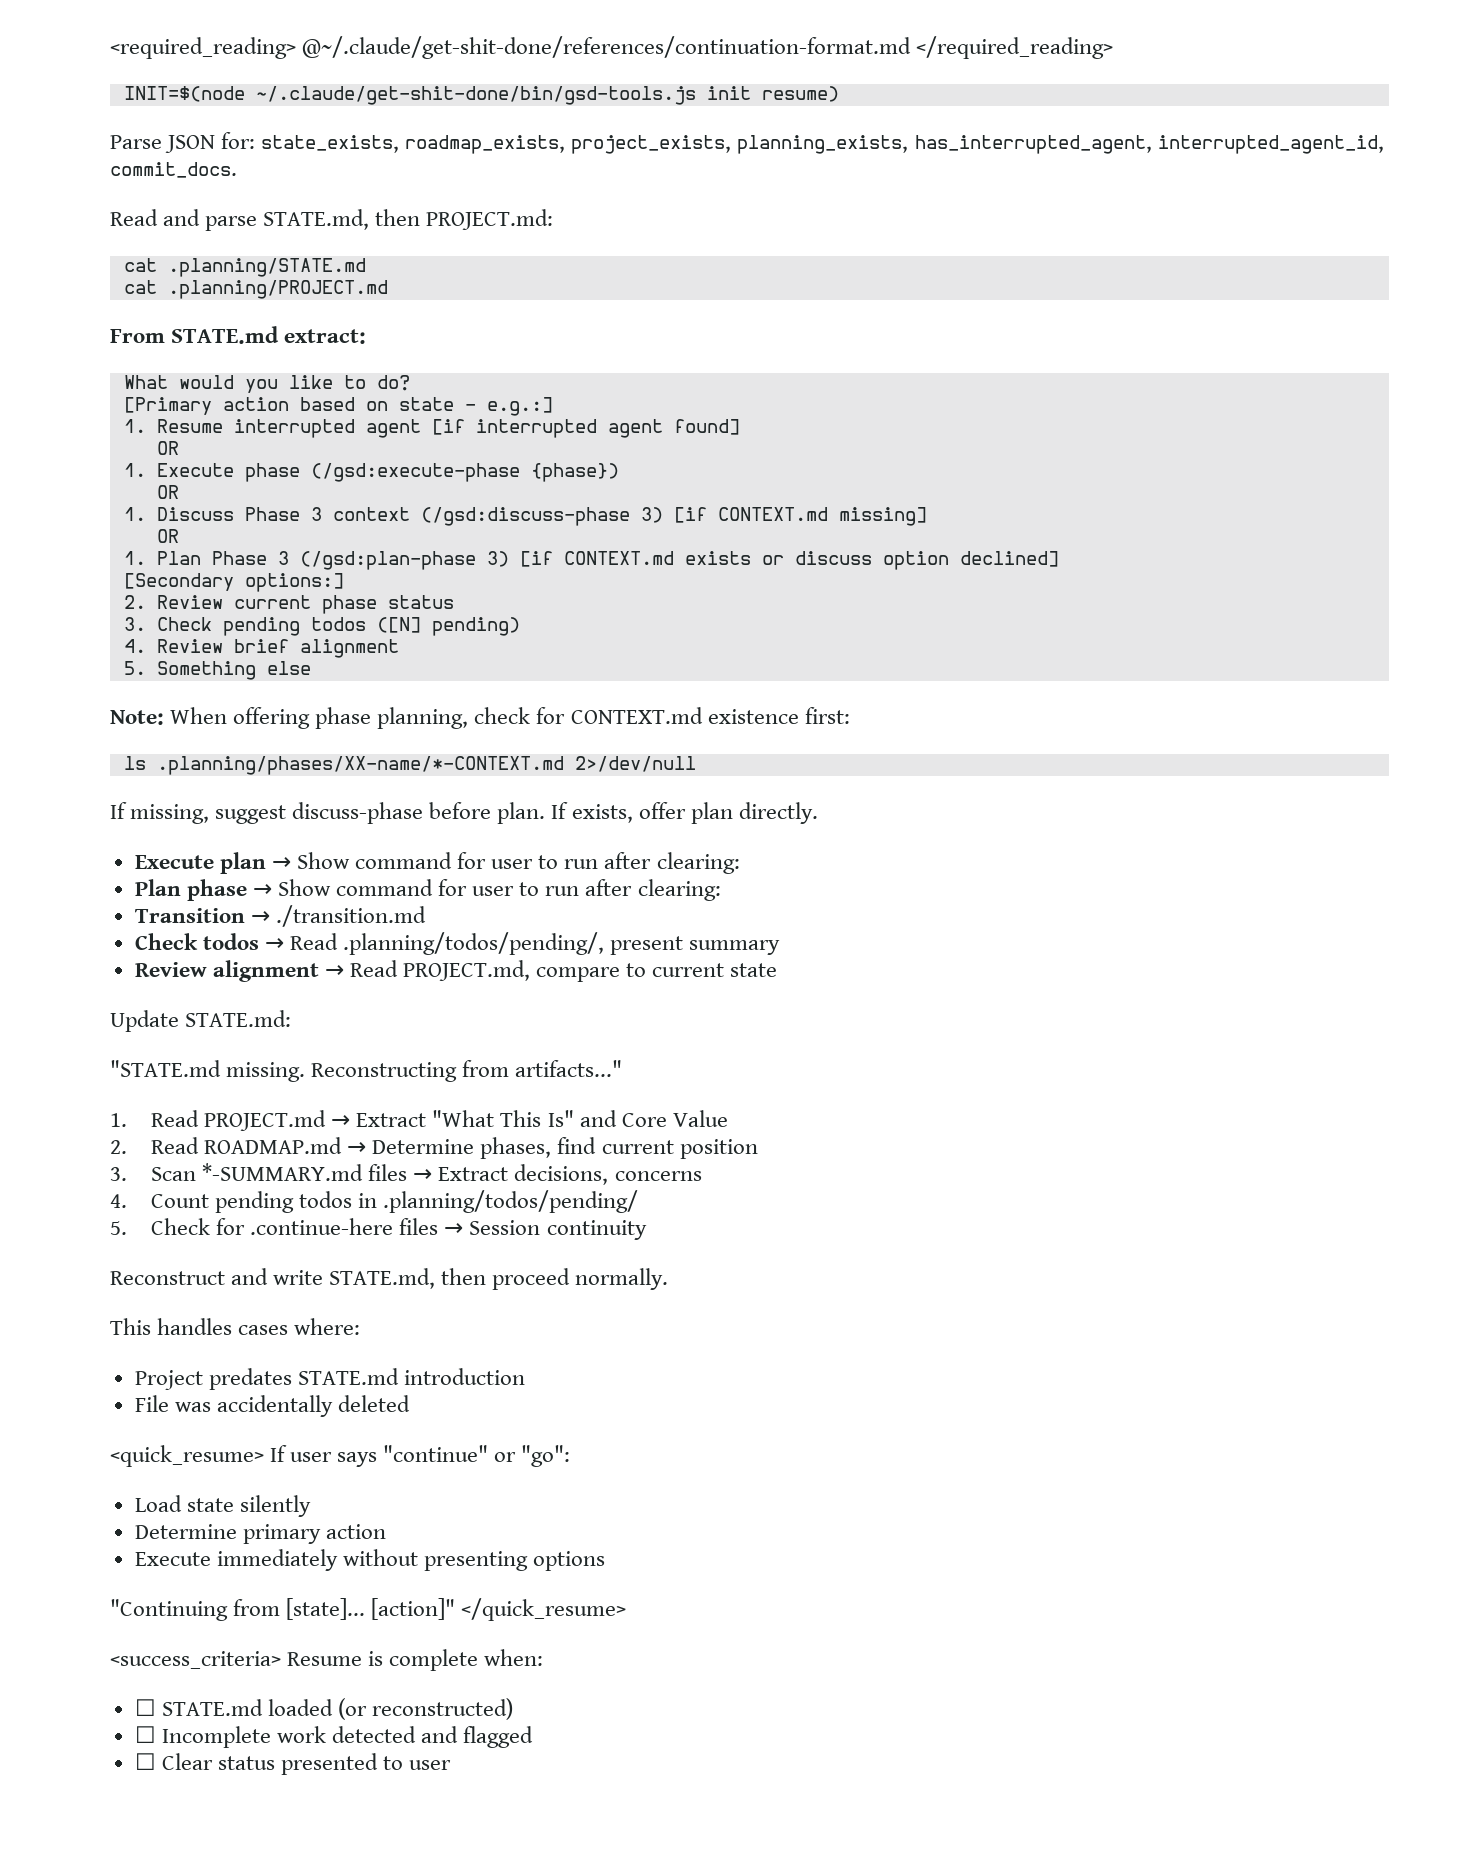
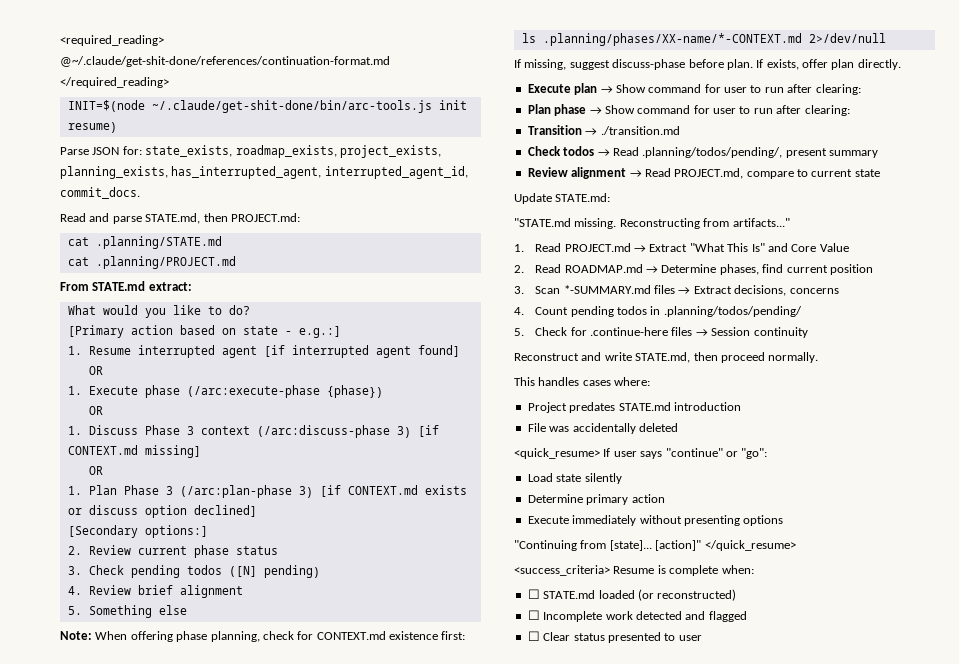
[255,86,696,105] ~/.claude/get-shit-done/bin/gsd-tools.js -> [151,100,432,113] ~/.claude/get-shit-done/bin/arc-tools.js
[310,463,520,482] (/gsd:execute-phase -> [186,385,320,398] (/arc:execute-phase
[420,507,630,526] (/gsd:discuss-phase -> [256,425,390,438] (/arc:discuss-phase
[299,551,476,570] (/gsd:plan-phase -> [179,485,292,498] (/arc:plan-phase

